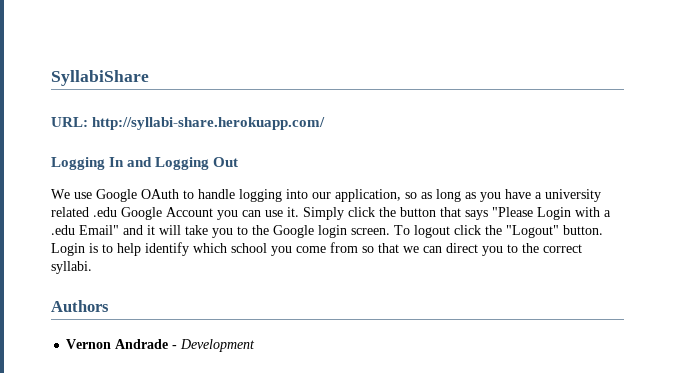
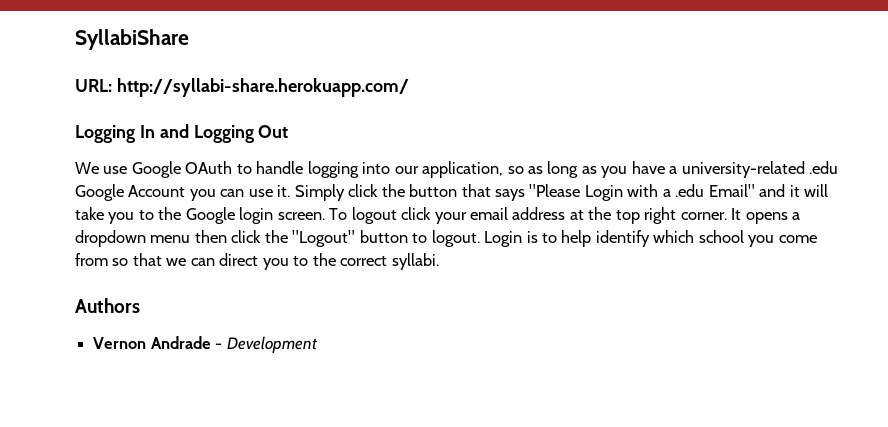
[545,189,601,202] [51,207,89,217] university related -> [681,161,805,178] university-related
[485,225,603,238] the "Logout" button. -> [434,207,801,224] [75,230,480,247] your email address at the top right corner. It opens a dropdown menu then click the "Logout" button to logout.

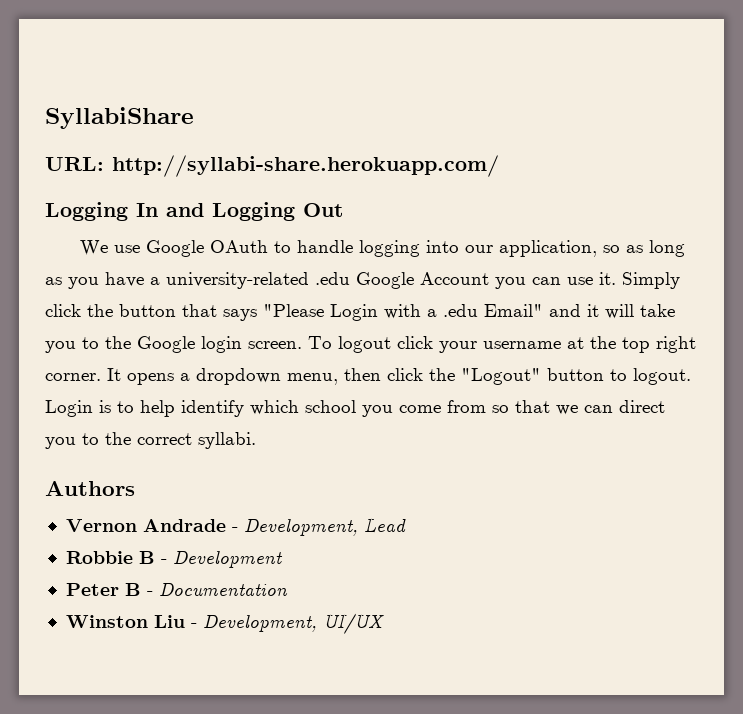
[469,207,566,220] email address -> [483,341,561,349] username
[150,235,191,243] menu -> [287,373,338,385] menu,
[226,336,318,353] Development -> [243,518,406,536] [65,551,283,568] [65,583,288,596] [65,613,384,634] Development, Lead // Robbie B - Development // Peter B - Documentation // Winston Liu - Development, UI/UX

